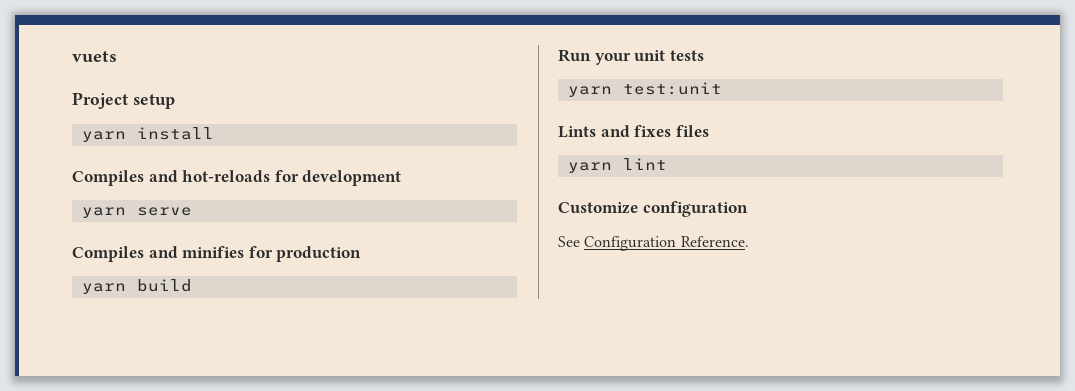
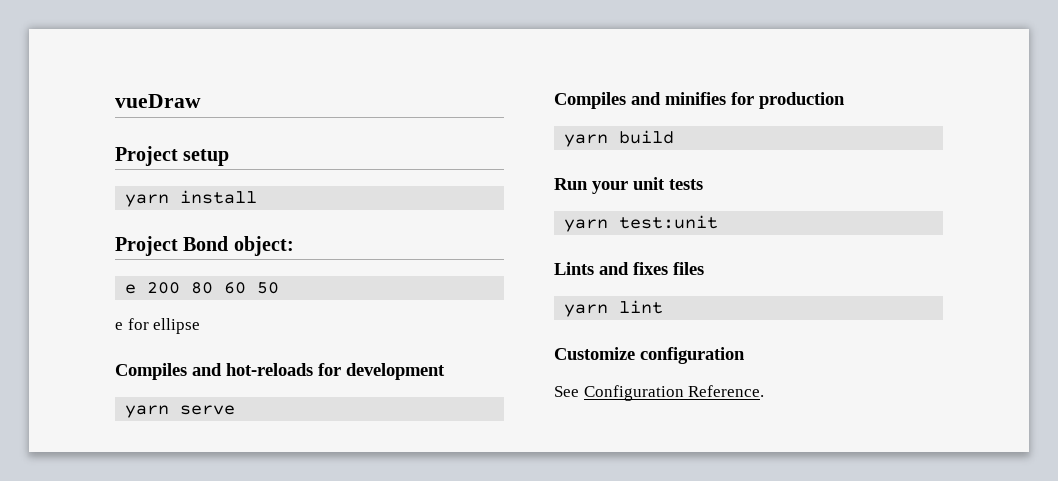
[72,51,117,63] vuets -> [115,94,201,108] vueDraw
(214, 133) none -> [115,236,294,256] [125,282,280,294] [115,318,201,334] // Project Bond object: // e 200 80 60 50 // e for ellipse

